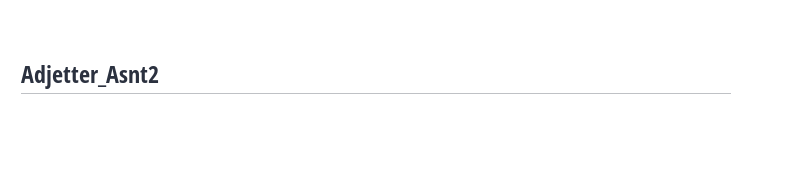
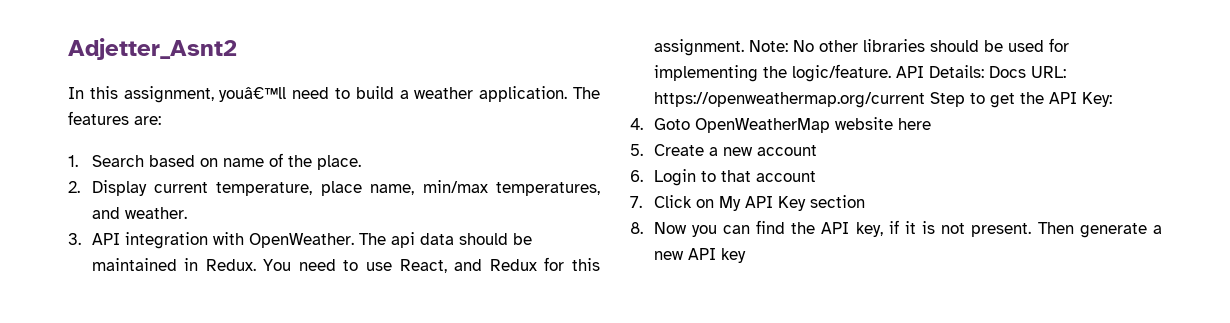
(159, 77) none -> [68,86,601,103] [68,111,161,125] [68,153,361,170] [68,180,600,196] [91,207,187,219] [68,232,532,249] [91,257,601,273] [653,38,1069,56] [653,64,1066,82] [653,92,1112,108] [630,117,931,133] [630,144,817,156] [630,169,816,186] [630,195,865,211] [630,220,1162,238] [653,248,746,263] // In this assignment, youâ€™ll need to build a weather application. The features are: // 1. Search based on name of the place. // 2. Display current temperature, place name, min/max temperatures, and weather. // 3. API integration with OpenWeather. The api data should be maintained in Redux. You need to use React, and Redux for this assignment. Note: No other libraries should be used for implementing the logic/feature. API Details: Docs URL: https://openweathermap.org/current Step to get the API Key: // 4. Goto OpenWeatherMap website here // 5. Create a new account // 6. Login to that account // 7. Click on My API Key section // 8. Now you can find the API key, if it is not present. Then generate a new API key

